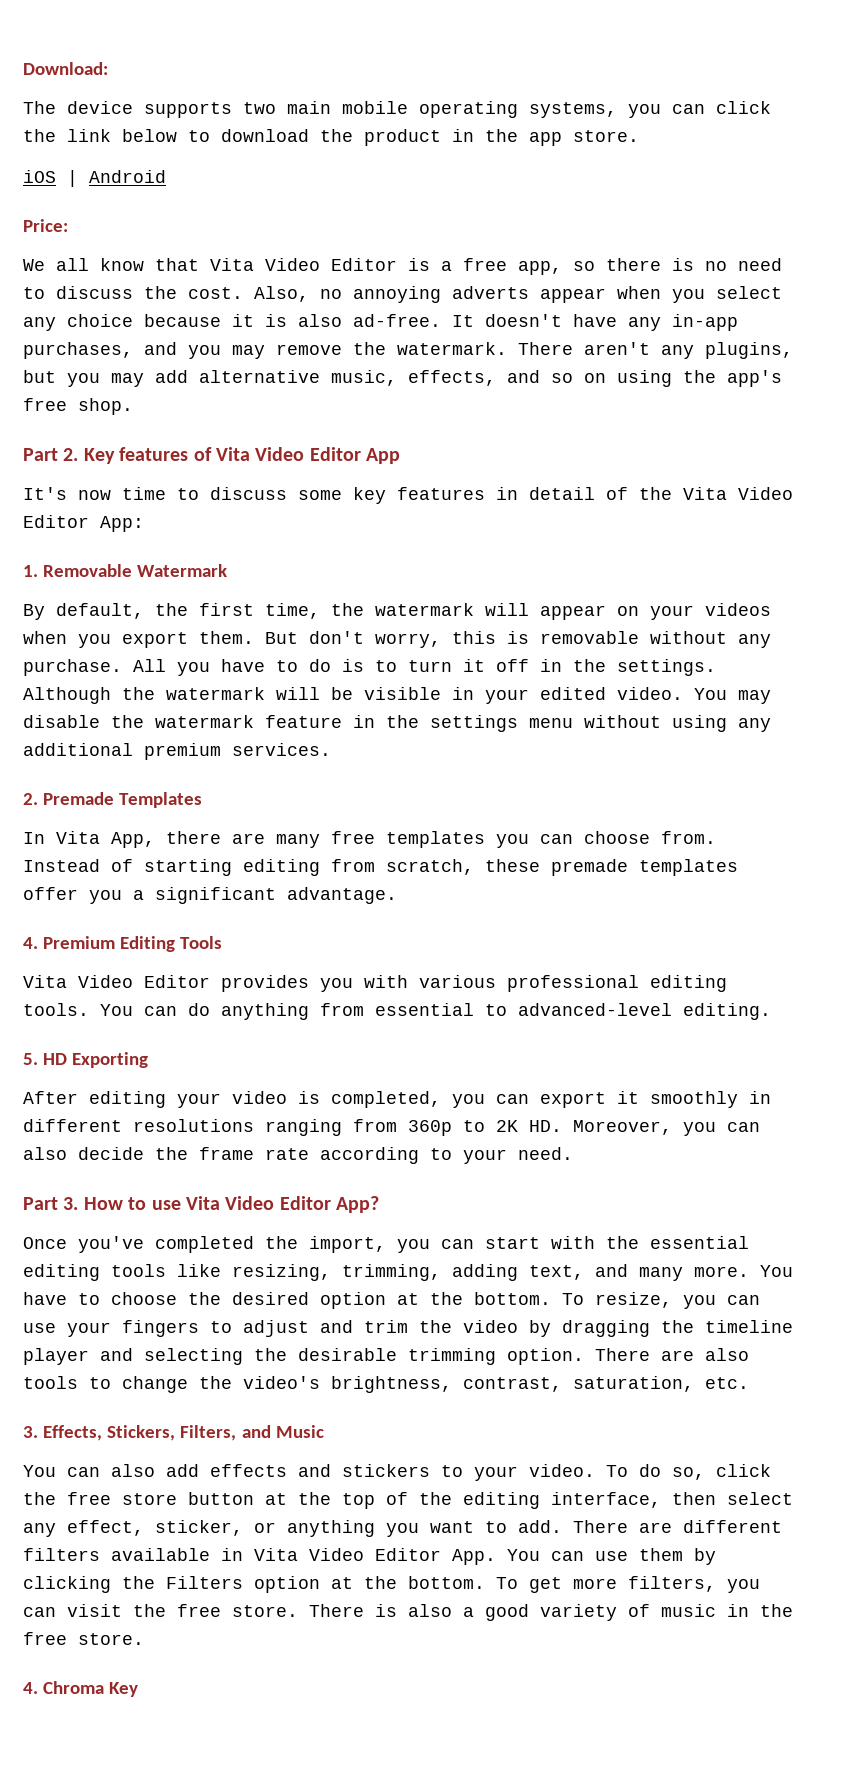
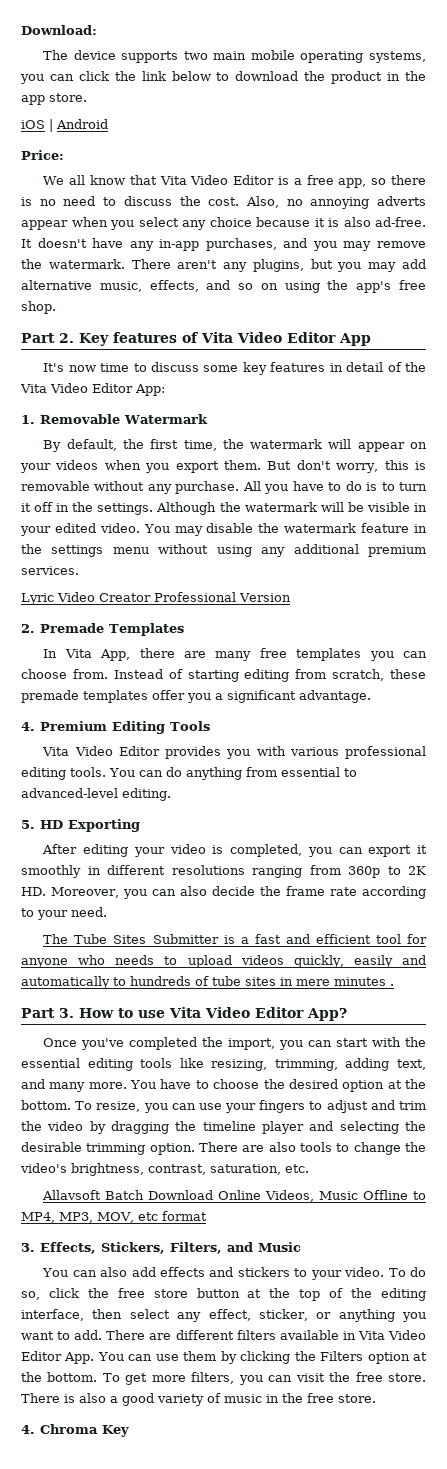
(331, 749) none -> [21,592,291,605] // Lyric Video Creator Professional Version
(573, 1153) none -> [43,934,427,944] [21,955,426,968] [21,976,394,989] // The Tube Sites Submitter is a fast and efficient tool for anyone who needs to upload videos quickly, easily and automatically to hundreds of tube sites in mere minutes .
(749, 1383) none -> [42,1190,426,1202] [21,1211,207,1223] // Allavsoft Batch Download Online Videos, Music Offline to MP4, MP3, MOV, etc format

